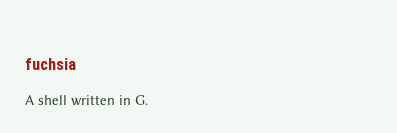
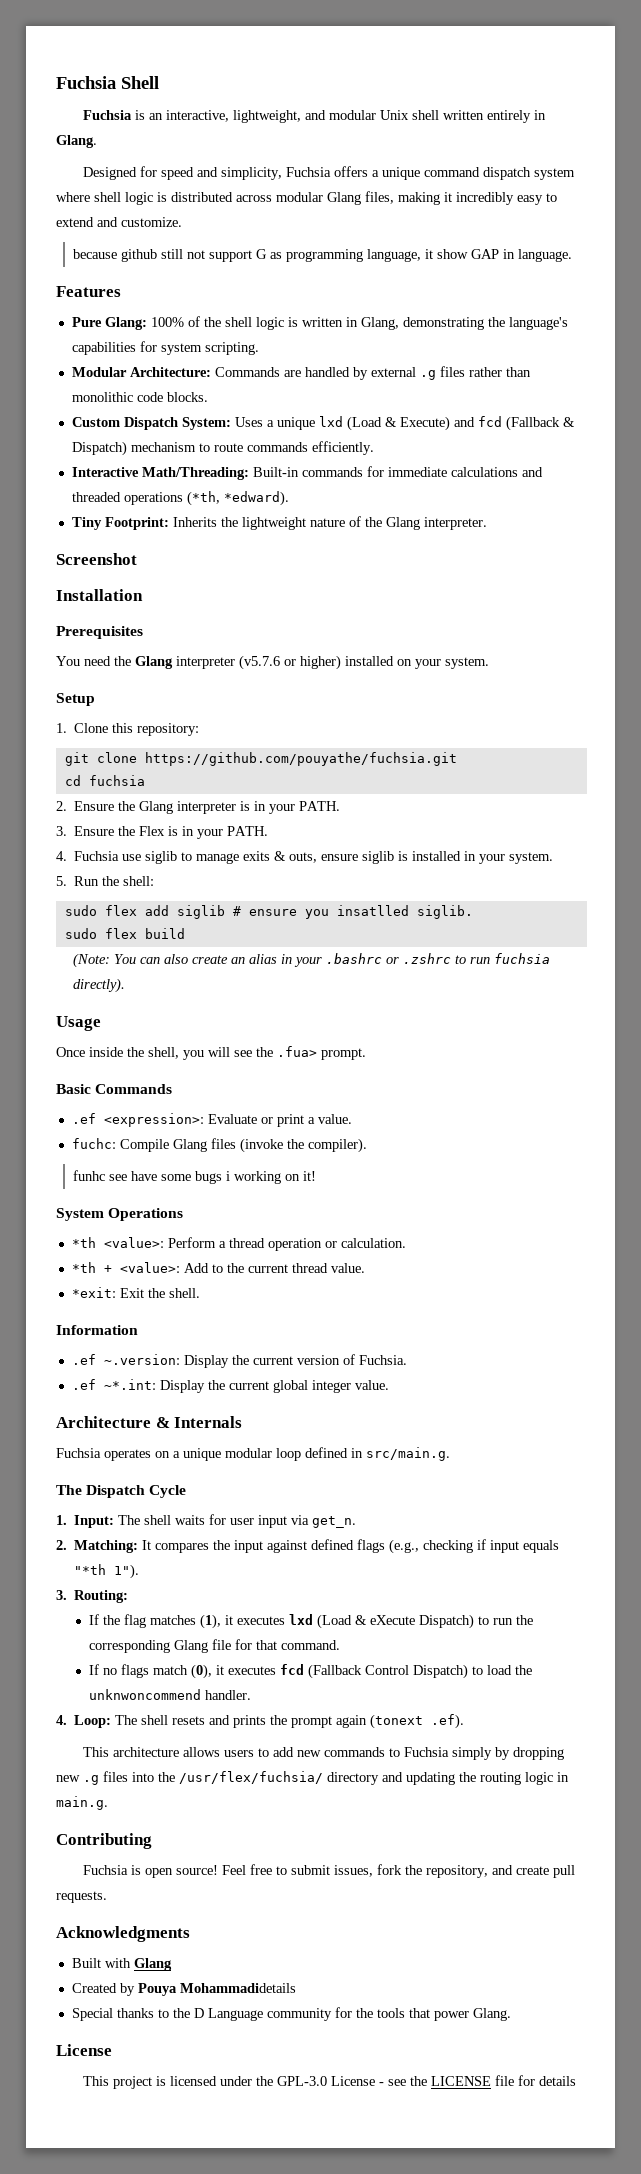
[25,58,76,70] [25,95,148,106] fuchsia // A shell written in G. -> [56,76,159,89] [83,110,547,123] [56,135,97,148] [83,166,576,180] [56,191,557,205] [56,217,182,227] [72,249,572,262] [56,286,121,297] [71,316,568,330] [71,341,259,355] [71,366,531,380] [71,392,208,402] [71,416,575,431] [71,441,374,456] [71,466,543,480] [71,491,289,506] [71,516,487,530] [56,553,137,565] [56,589,143,601] [56,626,143,639] [56,655,489,670] [56,693,95,706] [56,723,200,736] [64,752,457,766] [64,775,145,786] [56,801,341,814] [56,826,269,839] [56,851,554,864] [56,876,155,886] [64,905,473,919] [64,928,185,939] [72,953,550,968] [72,978,125,993] [56,1016,101,1031] [56,1046,366,1060] [56,1084,173,1094] [71,1113,352,1127] [71,1138,367,1153] [72,1170,316,1184] [56,1208,184,1221] [71,1237,406,1251] [71,1262,365,1273] [71,1287,200,1298] [56,1325,138,1335] [71,1354,407,1368] [71,1379,389,1393] [56,1416,243,1428] [56,1447,450,1461] [56,1485,187,1498] [56,1514,357,1528] [56,1539,560,1554] [74,1564,140,1579] [56,1590,129,1603] [88,1614,533,1629] [88,1639,340,1653] [88,1664,532,1679] [88,1689,251,1700] [56,1714,465,1729] [83,1747,565,1760] [56,1771,569,1785] [56,1796,108,1810] [56,1833,152,1849] [83,1864,576,1878] [56,1891,107,1903] [56,1926,190,1942] [71,1958,172,1971] [71,1983,296,1996] [71,2007,511,2021] [56,2044,112,2056] [83,2075,577,2089] Fuchsia Shell // Fuchsia is an interactive, lightweight, and modular Unix shell written entirely in Glang. // Designed for speed and simplicity, Fuchsia offers a unique command dispatch system where shell logic is distributed across modular Glang files, making it incredibly easy to extend and customize. // because github still not support G as programming language, it show GAP in language. // Features // Pure Glang: 100% of the shell logic is written in Glang, demonstrating the language's capabilities for system scripting. // Modular Architecture: Commands are handled by external .g files rather than monolithic code blocks. // Custom Dispatch System: Uses a unique lxd (Load & Execute) and fcd (Fallback & Dispatch) mechanism to route commands efficiently. // Interactive Math/Threading: Built-in commands for immediate calculations and threaded operations (*th, *edward). // Tiny Footprint: Inherits the lightweight nature of the Glang interpreter. // Screenshot // Installation // Prerequisites // You need the Glang interpreter (v5.7.6 or higher) installed on your system. // Setup // 1. Clone this repository: // git clone https://github.com/pouyathe/fuchsia.git // cd fuchsia // 2. Ensure the Glang interpreter is in your PATH. // 3. Ensure the Flex is in your PATH. // 4. Fuchsia use siglib to manage exits & outs, ensure siglib is installed in your system. // 5. Run the shell: // sudo flex add siglib # ensure you insatlled siglib. // sudo flex build // (Note: You can also create an alias in your .bashrc or .zshrc to run fuchsia directly). // Usage // Once inside the shell, you will see the .fua> prompt. // Basic Commands // .ef <expression>: Evaluate or print a value. // fuchc: Compile Glang files (invoke the compiler). // funhc see have some bugs i working on it! // System Operations // *th <value>: Perform a thread operation or calculation. // *th + <value>: Add to the current thread value. // *exit: Exit the shell. // Information // .ef ~.version: Display the current version of Fuchsia. // .ef ~*.int: Display the current global integer value. // Architecture & Internals // Fuchsia operates on a unique modular loop defined in src/main.g. // The Dispatch Cycle // 1. Input: The shell waits for user input via get_n. // 2. Matching: It compares the input against defined flags (e.g., checking if input equals "*th 1"). // 3. Routing: // If the flag matches (1), it executes lxd (Load & eXecute Dispatch) to run the corresponding Glang file for that command. // If no flags match (0), it executes fcd (Fallback Control Dispatch) to load the unknwoncommend handler. // 4. Loop: The shell resets and prints the prompt again (tonext .ef). // This architecture allows users to add new commands to Fuchsia simply by dropping new .g files into the /usr/flex/fuchsia/ directory and updating the routing logic in main.g. // Contributing // Fuchsia is open source! Feel free to submit issues, fork the repository, and create pull requests. // Acknowledgments // Built with Glang // Created by Pouya Mohammadidetails // Special thanks to the D Language community for the tools that power Glang. // License // This project is licensed under the GPL-3.0 License - see the LICENSE file for details

